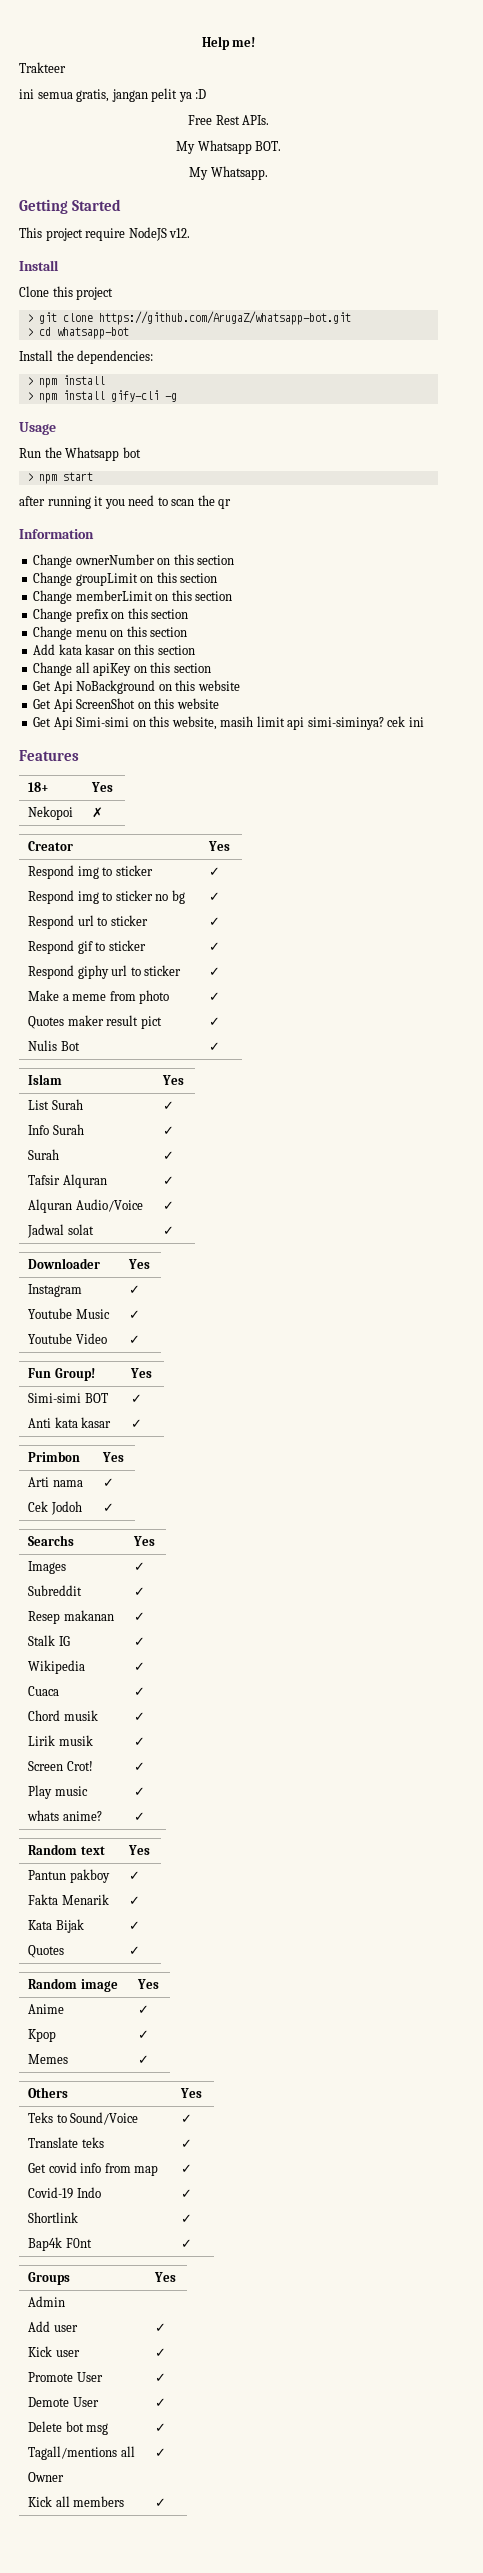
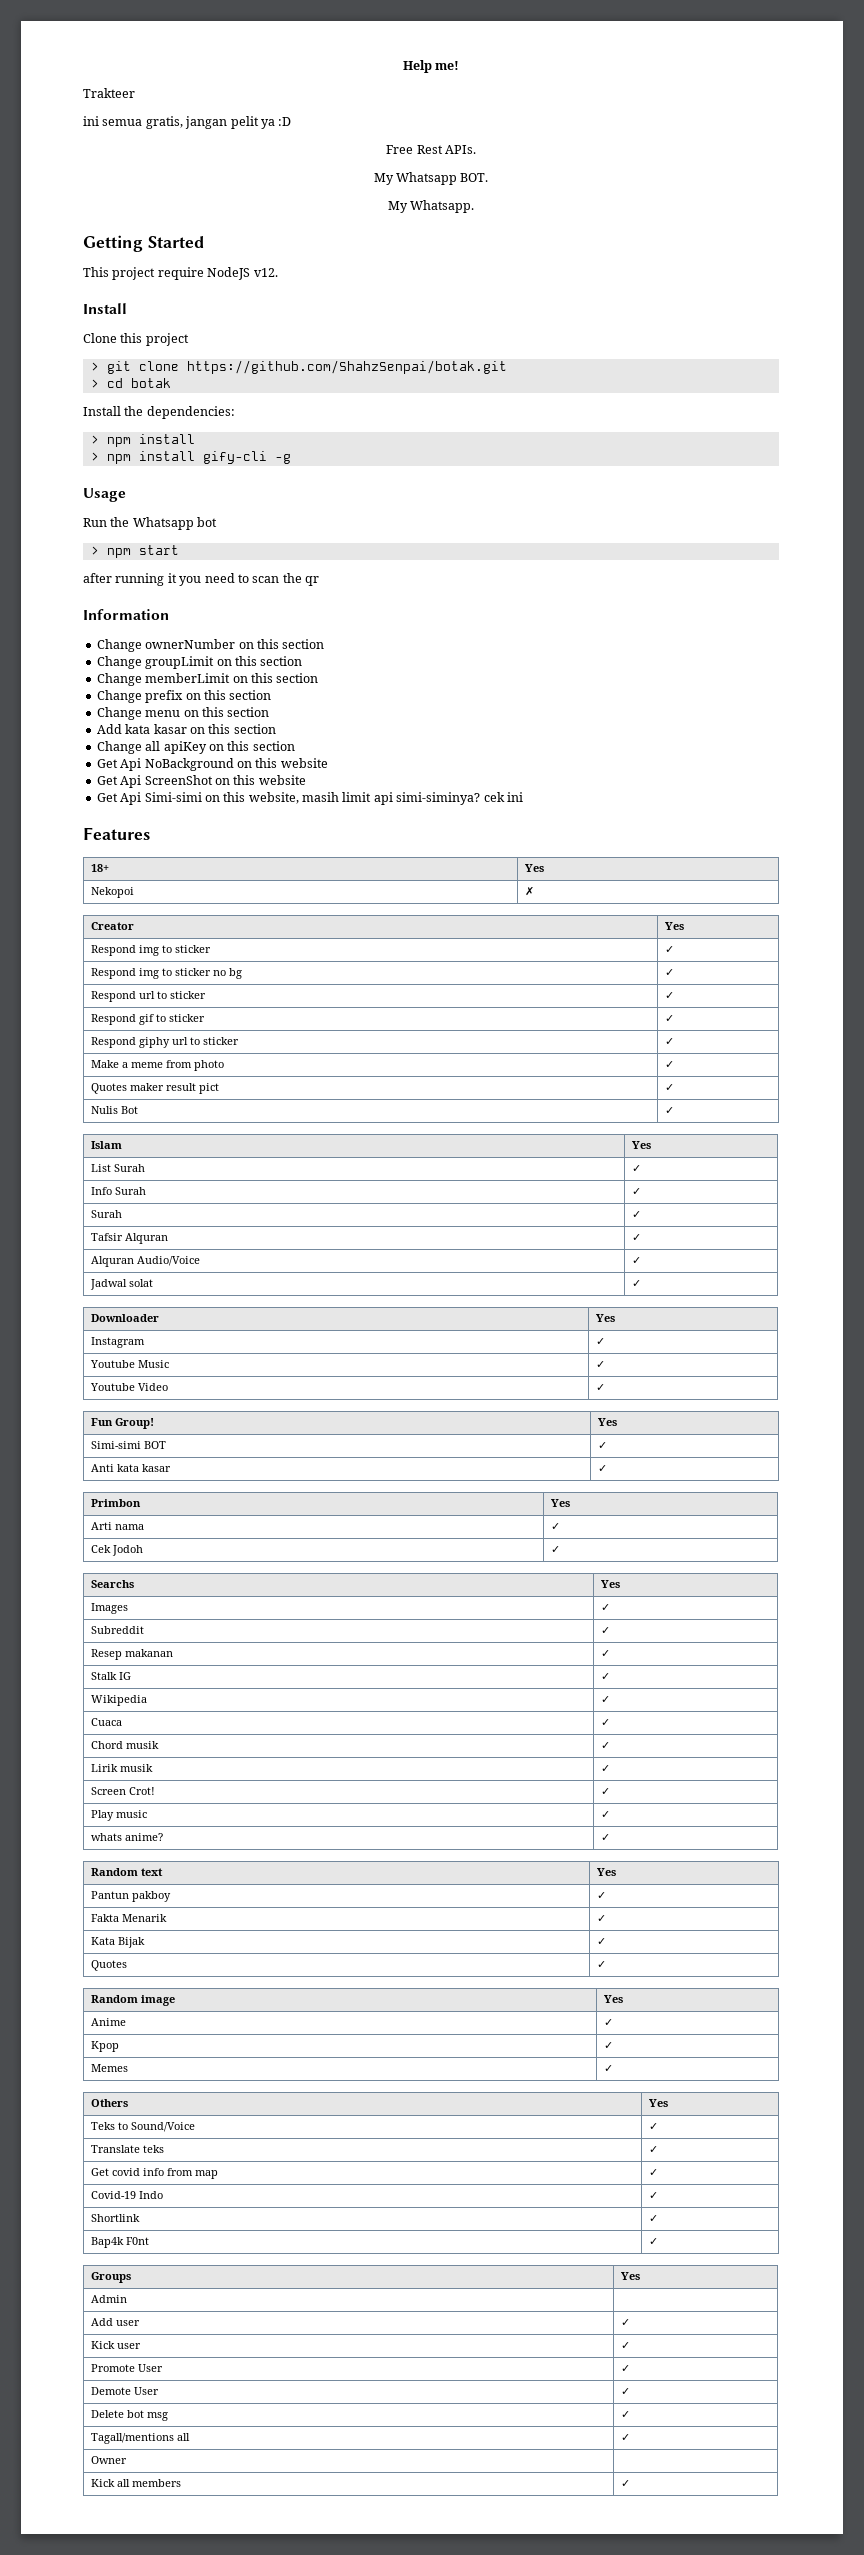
[98,311,351,325] https://github.com/ArugaZ/whatsapp-bot.git -> [186,360,507,374] https://github.com/ShahzSenpai/botak.git
[56,327,129,339] whatsapp-bot -> [130,378,171,388] botak

